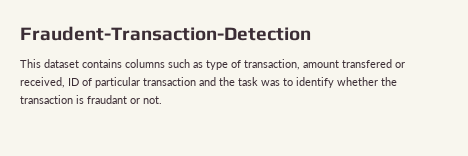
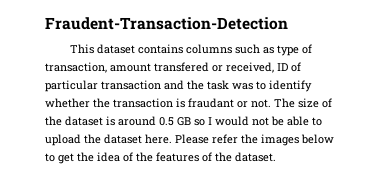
(162, 100) none -> [274,98,332,108] [45,116,322,126] [45,134,334,146] [45,152,276,164] The size of the dataset is around 0.5 GB so I would not be able to upload the dataset here. Please refer the images below to get the idea of the features of the dataset.

